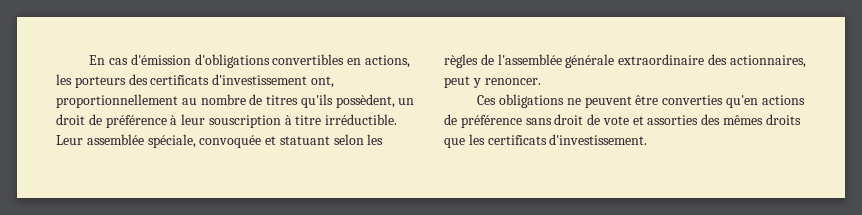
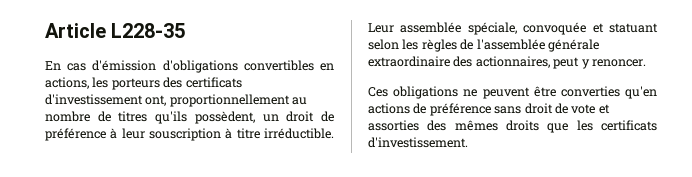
(89, 60) none -> [45,23,186,38] Article L228-35 //

